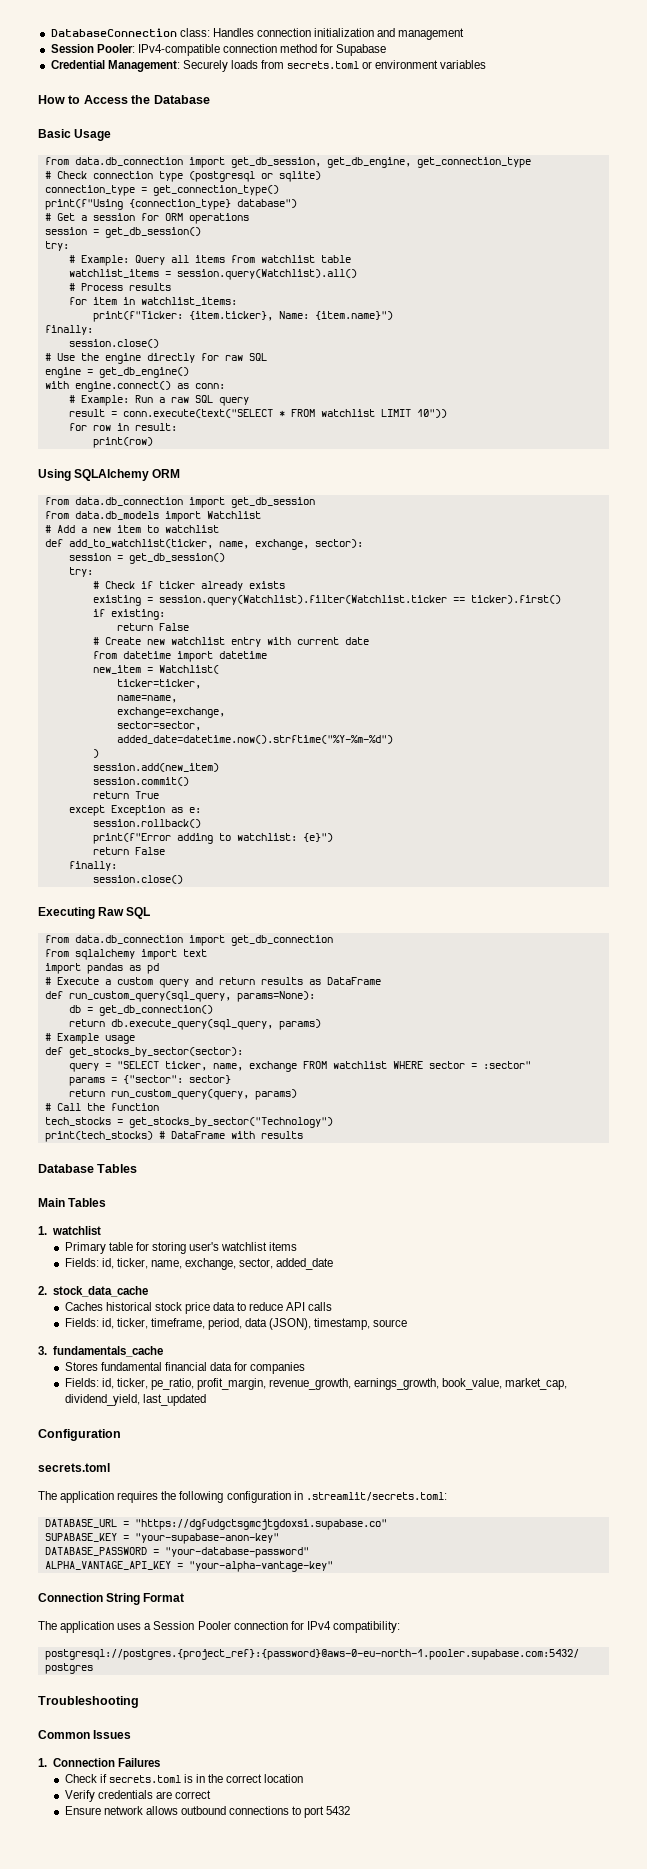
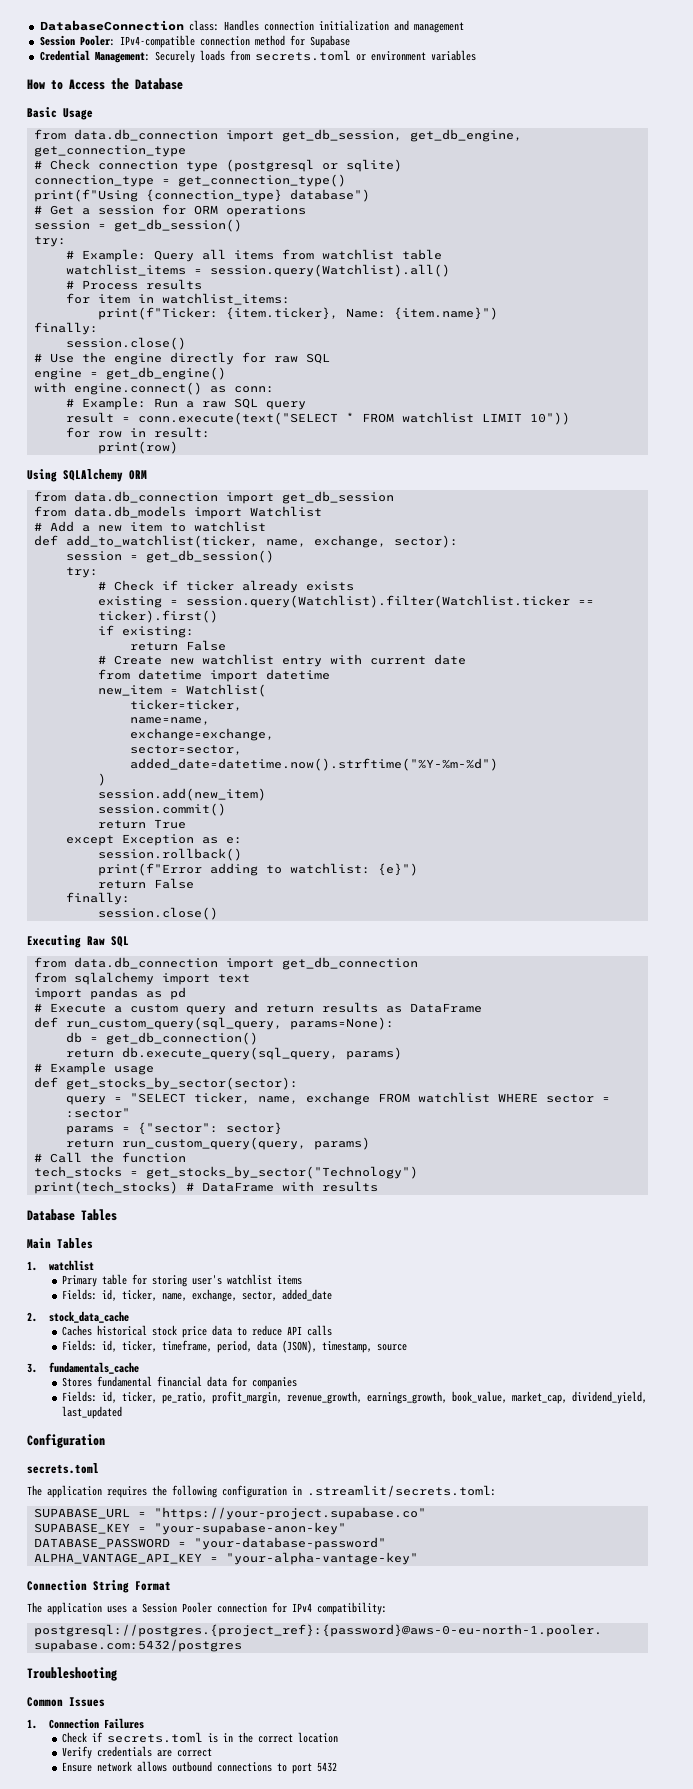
[44,1519,387,1530] DATABASE_URL = "https://dgfudgctsgmcjtgdoxsi.supabase.co" -> [33,1507,426,1520] SUPABASE_URL = "https://your-project.supabase.co"

